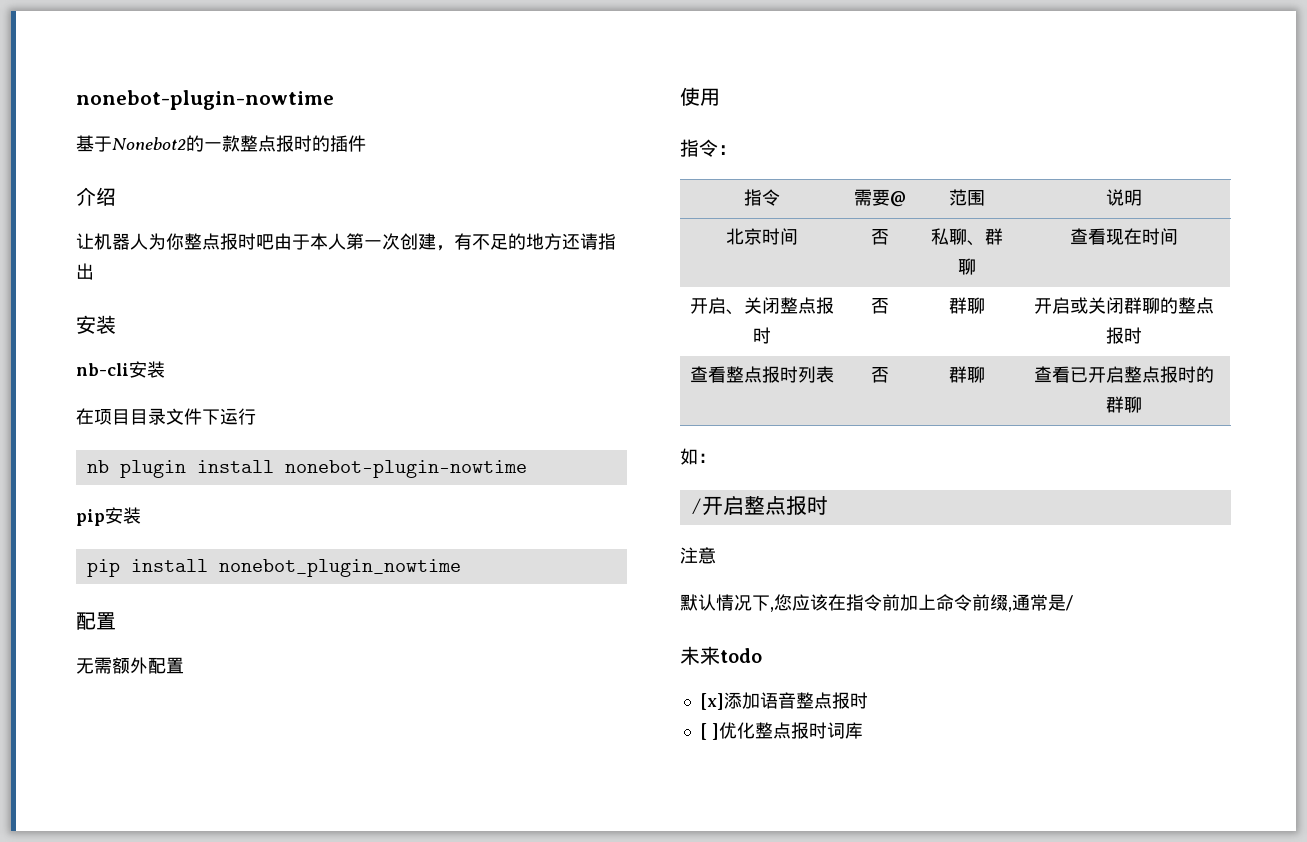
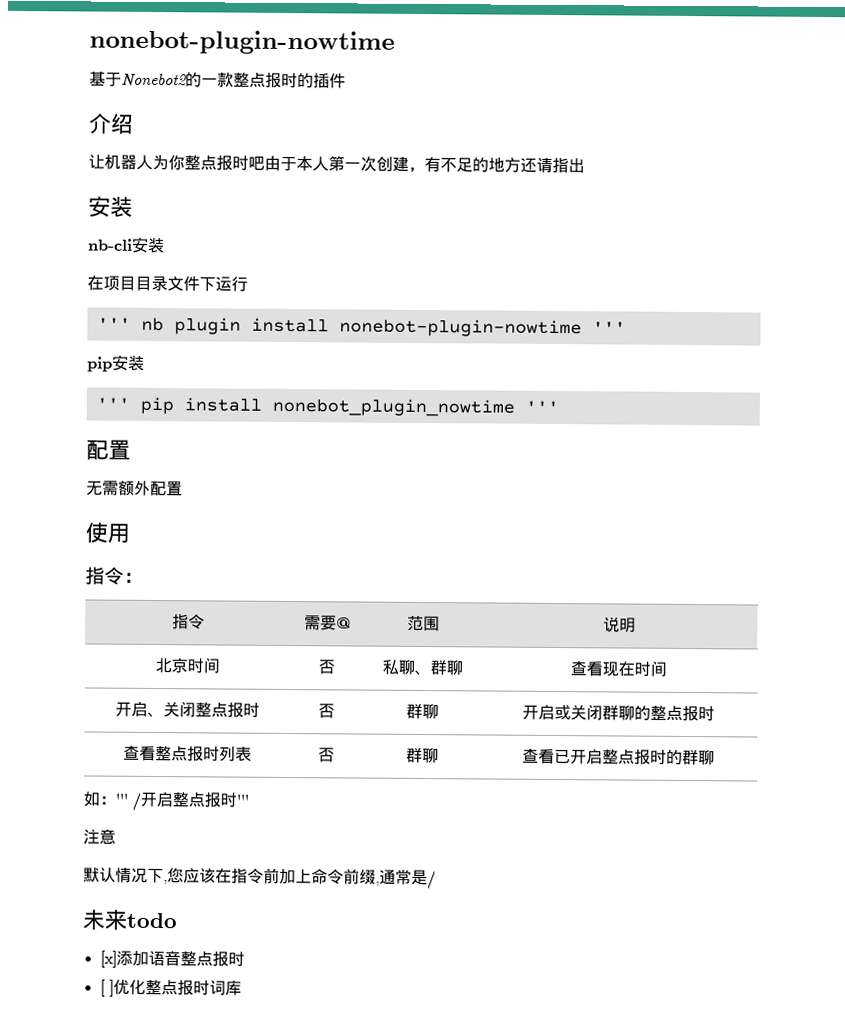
(256, 416) none -> [96,317,131,330] '''
(527, 469) none -> [591,321,626,334] '''
(141, 515) none -> [95,397,130,410] '''
(461, 568) none -> [524,400,559,414] '''
(716, 458) // -> [115,793,128,805] '''
(828, 505) none -> [236,794,249,806] '''

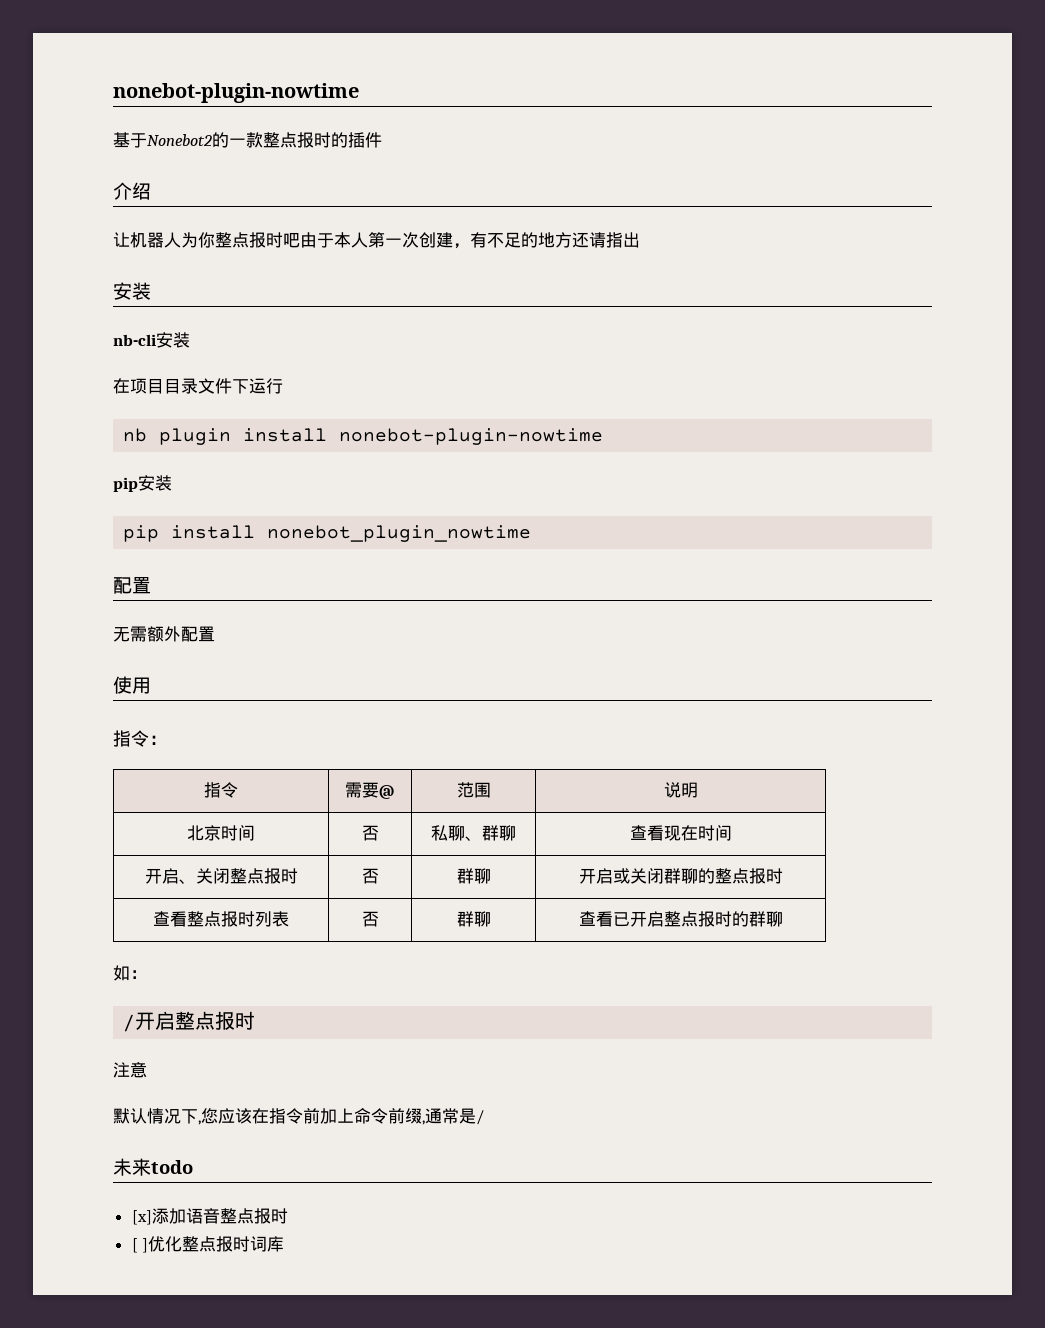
[96,317,131,330] ''' -> (283, 386) none
[591,321,626,334] ''' -> (604, 436) none
[95,397,130,410] ''' -> (172, 483) none
[524,400,559,414] ''' -> (532, 533) none
[115,793,128,805] ''' -> (147, 974) //
[236,794,249,806] ''' -> (256, 1020) none

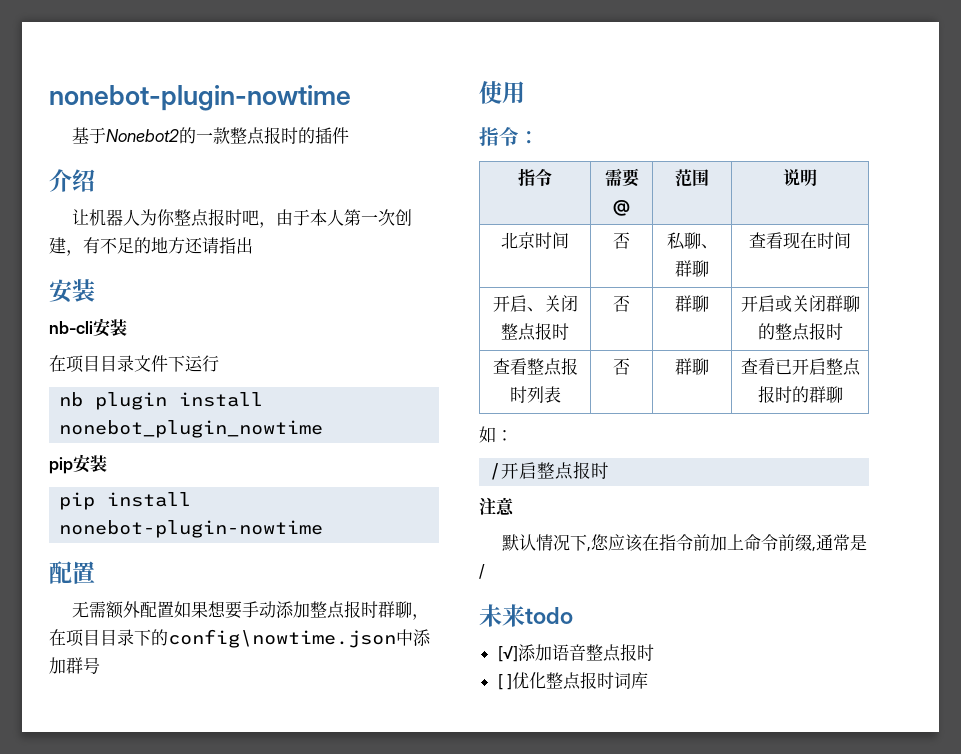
(300, 240) none -> [258,222,276,228] ，
[339,428,604,445] nonebot-plugin-nowtime -> [59,420,324,438] nonebot_plugin_nowtime
[267,525,532,542] nonebot_plugin_nowtime -> [59,520,324,538] nonebot-plugin-nowtime
(215, 634) none -> [173,601,429,620] [49,629,431,648] [49,657,100,674] 如果想要手动添加整点报时群聊，在项目目录下的config\nowtime.json中添加群号
[131,1210,152,1225] [x] -> [497,646,518,662] [√]

